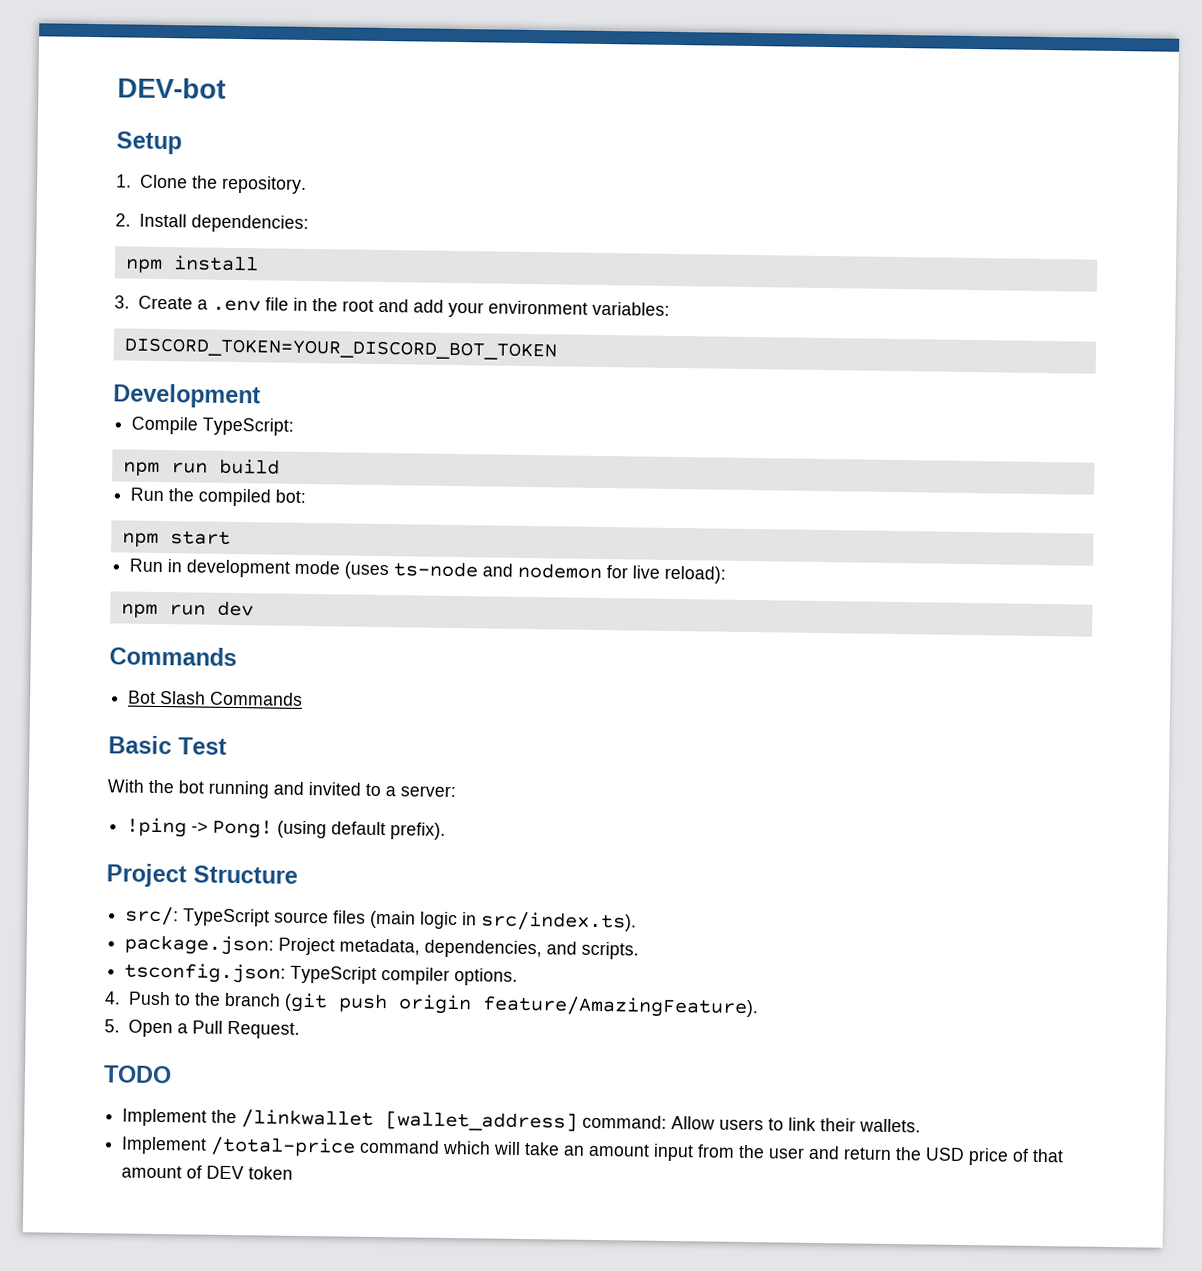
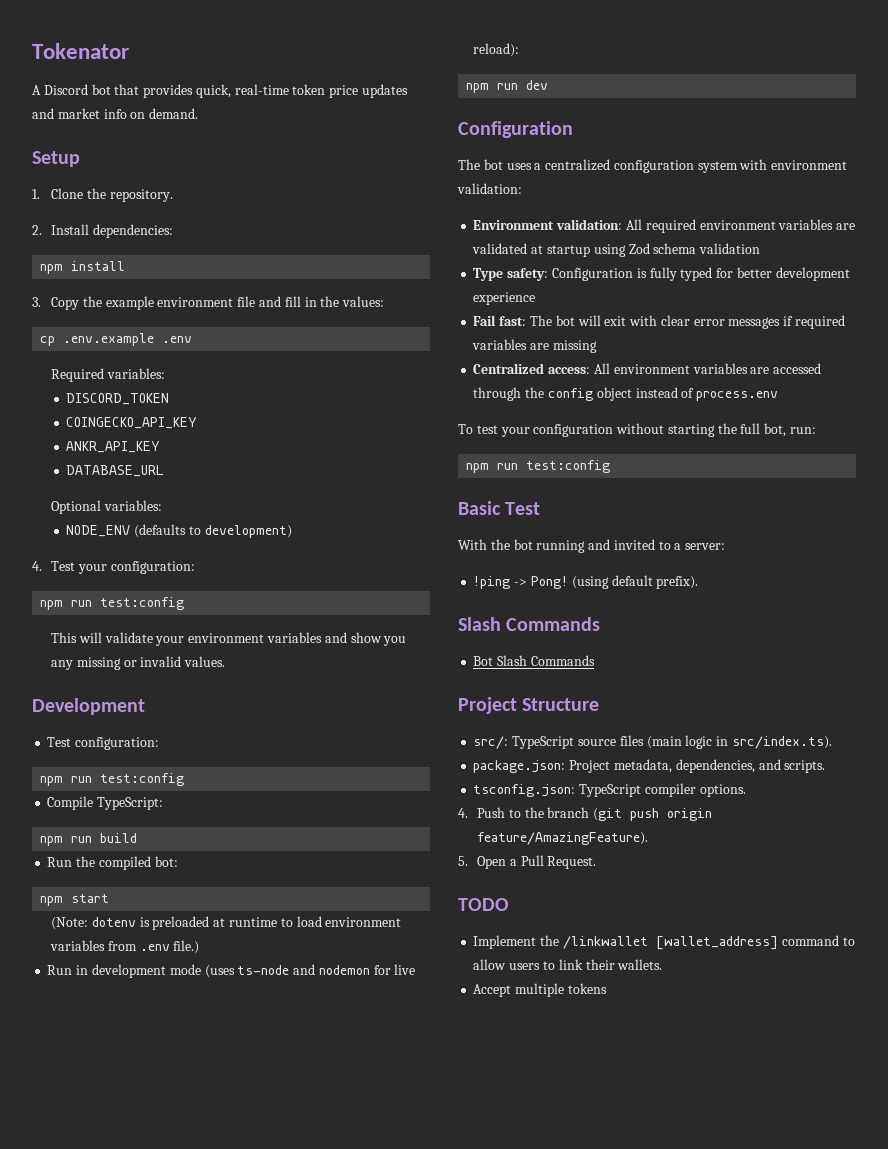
[117,77,226,99] DEV-bot -> [32,43,129,59] [32,84,409,98] [32,108,199,119] Tokenator // A Discord bot that provides quick, real-time token price updates and market info on demand.
[137,295,670,318] [123,337,557,361] [113,383,261,409] Create a .env file in the root and add your environment variables: // DISCORD_TOKEN=YOUR_DISCORD_BOT_TOKEN // Development -> [51,296,385,310] [40,333,193,346] [51,368,165,382] [66,393,170,405] [66,417,198,429] [66,441,161,453] [66,465,165,477] [51,500,162,514] [66,524,292,538] [32,561,195,574] [40,597,185,610] [51,632,407,646] [51,656,226,670] [32,698,145,715] [47,737,160,750] [40,773,185,786] Copy the example environment file and fill in the values: // cp .env.example .env // Required variables: // DISCORD_TOKEN // COINGECKO_API_KEY // ANKR_API_KEY // DATABASE_URL // Optional variables: // NODE_ENV (defaults to development) // 4. Test your configuration: // npm run test:config // This will validate your environment variables and show you any missing or invalid values. // Development // Test configuration: // npm run test:config
(231, 537) none -> [51,916,402,930] [50,940,200,954] // (Note: dotenv is preloaded at runtime to load environment variables from .env file.)
[109,646,237,667] [128,690,304,706] Commands // Bot Slash Commands -> [458,121,573,138] [458,159,848,173] [457,183,522,194] [473,219,856,233] [472,243,761,257] [473,267,850,281] [473,292,536,305] [473,315,845,329] [472,339,597,353] [473,363,822,374] [473,387,779,401] [458,423,817,437] [466,460,611,473] Configuration // The bot uses a centralized configuration system with environment validation: // Environment validation: All required environment variables are validated at startup using Zod schema validation // Type safety: Configuration is fully typed for better development experience // Fail fast: The bot will exit with clear error messages if required variables are missing // Centralized access: All environment variables are accessed through the config object instead of process.env // To test your configuration without starting the full bot, run: // npm run test:config
(447, 831) none -> [458,617,601,631] [473,655,595,666] // Slash Commands // Bot Slash Commands
[582,1114,716,1130] command: Allow -> [781,935,855,946] [473,959,507,970] command to allow
[121,1136,1065,1166] [121,1165,294,1180] Implement /total-price command which will take an amount input from the user and return the USD price of that amount of DEV token -> [473,983,607,997] Accept multiple tokens

